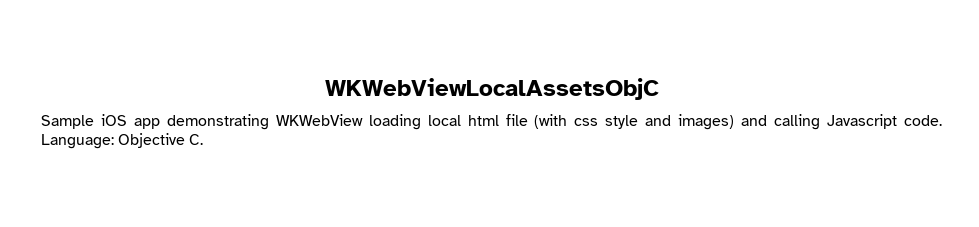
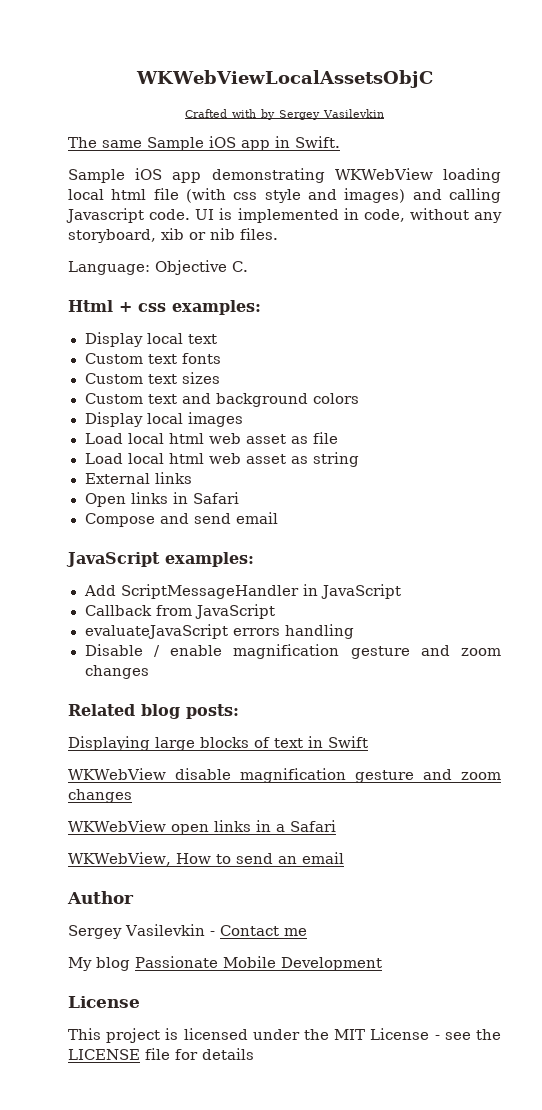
(659, 89) none -> [185,109,384,120] [68,136,340,151] // Crafted with by Sergey Vasilevkin // The same Sample iOS app in Swift.
[41,133,204,149] Language: Objective C. -> [195,208,502,223] [68,228,278,243] [68,260,248,275] [68,300,261,315] [84,332,217,347] [84,353,221,364] [84,372,220,384] [84,393,359,407] [84,412,243,427] [84,432,338,444] [84,452,359,467] [84,472,192,484] [84,492,239,507] [84,512,278,527] [66,552,254,567] [83,584,401,599] [84,604,275,619] [84,624,354,639] [84,644,501,659] [84,665,149,679] [68,704,239,719] [68,736,368,751] [68,768,502,783] [68,789,132,803] [68,820,336,835] [68,852,344,866] [67,891,134,904] [68,924,307,939] [68,956,382,971] [68,996,140,1008] [68,1028,501,1043] [68,1048,254,1060] UI is implemented in code, without any storyboard, xib or nib files. // Language: Objective C. // Html + css examples: // Display local text // Custom text fonts // Custom text sizes // Custom text and background colors // Display local images // Load local html web asset as file // Load local html web asset as string // External links // Open links in Safari // Compose and send email // JavaScript examples: // Add ScriptMessageHandler in JavaScript // Callback from JavaScript // evaluateJavaScript errors handling // Disable / enable magnification gesture and zoom changes // Related blog posts: // Displaying large blocks of text in Swift // WKWebView disable magnification gesture and zoom changes // WKWebView open links in a Safari // WKWebView, How to send an email // Author // Sergey Vasilevkin - Contact me // My blog Passionate Mobile Development // License // This project is licensed under the MIT License - see the LICENSE file for details

